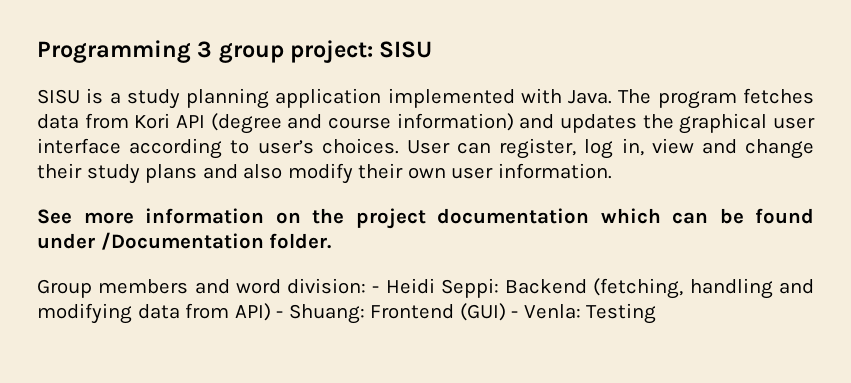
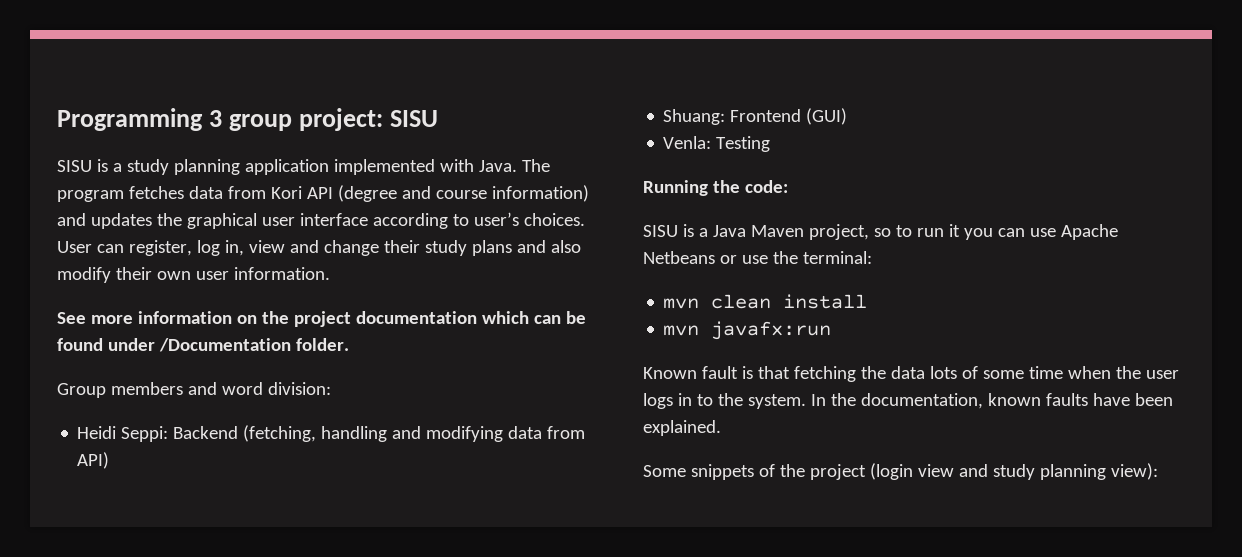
[372,286,380,293] - -> (331, 388) //
[276,311,284,318] - -> (110, 460) //
[511,311,519,318] - -> (848, 116) //
(657, 313) none -> [643,180,788,196] [643,224,1118,240] [643,251,872,264] [663,294,868,309] [663,321,832,340] [643,366,1179,382] [643,393,1173,409] [643,420,721,436] [643,463,1158,480] // Running the code: // SISU is a Java Maven project, so to run it you can use Apache Netbeans or use the terminal: // mvn clean install // mvn javafx:run // Known fault is that fetching the data lots of some time when the user logs in to the system. In the documentation, known faults have been explained. // Some snippets of the project (login view and study planning view):

